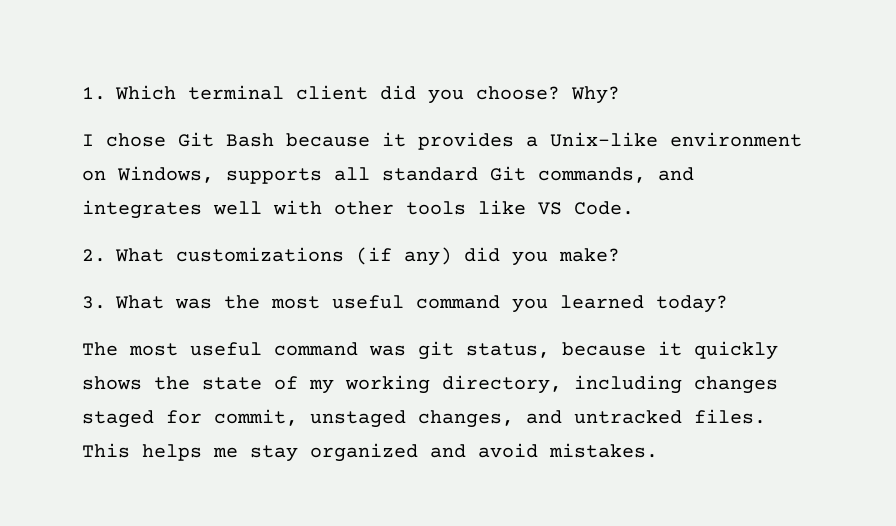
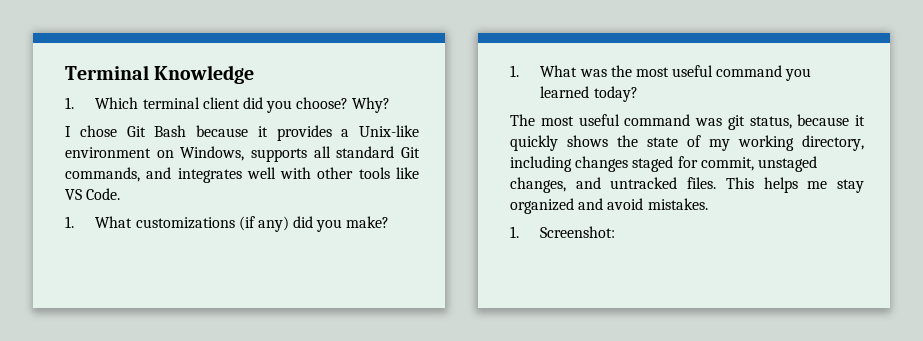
(82, 93) none -> [65,65,255,84] Terminal Knowledge //
[82,249,106,262] 2. -> [65,216,74,228] 1.
[82,296,106,309] 3. -> [510,65,519,77] 1.
(658, 450) none -> [510,226,616,238] // 1. Screenshot:

